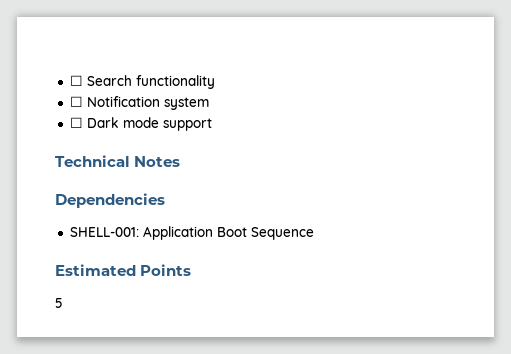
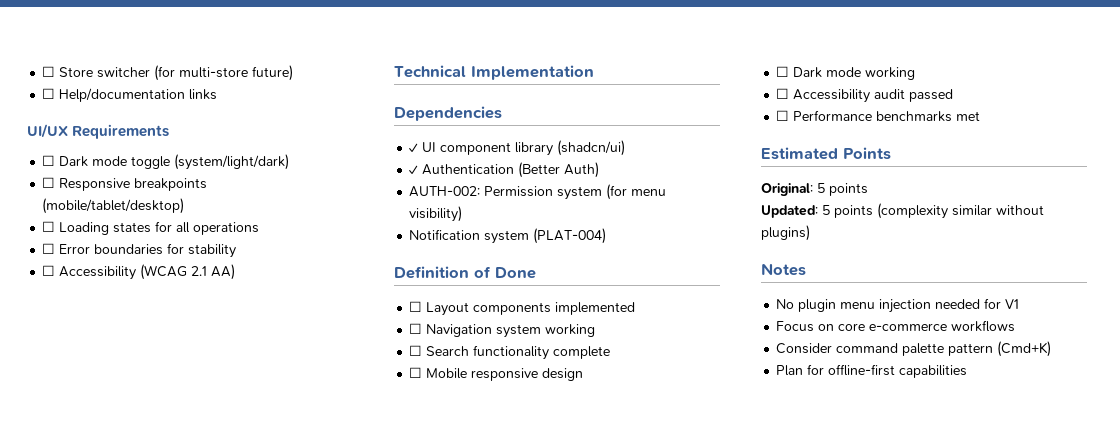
[69,75,215,89] [69,96,209,110] [69,117,212,131] ☐ Search functionality // ☐ Notification system // ☐ Dark mode support -> [42,65,294,81] [42,88,218,102] [27,124,170,139] [42,154,290,170] [42,177,208,191] [42,198,185,214] [42,221,260,235] [42,243,237,258] [42,264,236,280] ☐ Store switcher (for multi-store future) // ☐ Help/documentation links // UI/UX Requirements // ☐ Dark mode toggle (system/light/dark) // ☐ Responsive breakpoints (mobile/tablet/desktop) // ☐ Loading states for all operations // ☐ Error boundaries for stability // ☐ Accessibility (WCAG 2.1 AA)
[134,156,181,167] Notes -> [471,65,594,80] Implementation
[69,226,314,240] [55,264,192,276] [55,298,63,308] SHELL-001: Application Boot Sequence // Estimated Points // 5 -> [409,140,626,156] [409,162,600,178] [409,184,667,200] [409,206,463,222] [409,228,607,244] [394,266,536,279] [409,301,636,316] [409,323,596,338] [409,345,611,360] [409,367,584,381] [776,66,916,80] [776,88,954,103] [776,110,981,122] [761,147,891,160] [761,183,868,196] [761,203,1044,219] [761,225,810,241] [761,263,806,276] [776,298,1020,313] [776,320,1016,332] [776,341,1052,357] [776,364,968,378] ✓ UI component library (shadcn/ui) // ✓ Authentication (Better Auth) // AUTH-002: Permission system (for menu visibility) // Notification system (PLAT-004) // Definition of Done // ☐ Layout components implemented // ☐ Navigation system working // ☐ Search functionality complete // ☐ Mobile responsive design // ☐ Dark mode working // ☐ Accessibility audit passed // ☐ Performance benchmarks met // Estimated Points // Original: 5 points // Updated: 5 points (complexity similar without plugins) // Notes // No plugin menu injection needed for V1 // Focus on core e-commerce workflows // Consider command palette pattern (Cmd+K) // Plan for offline-first capabilities

